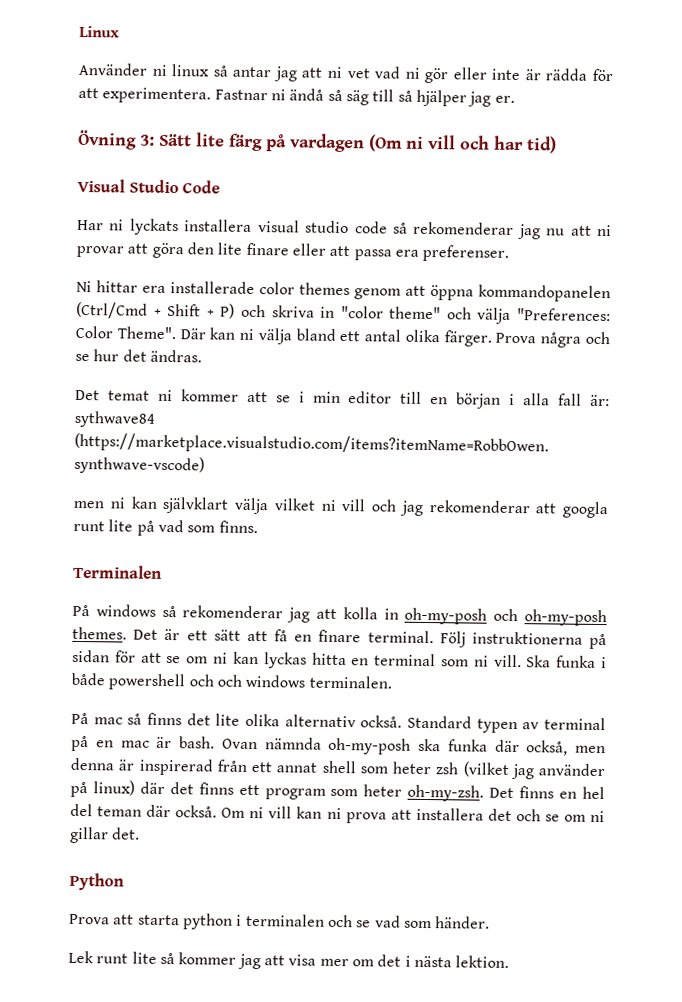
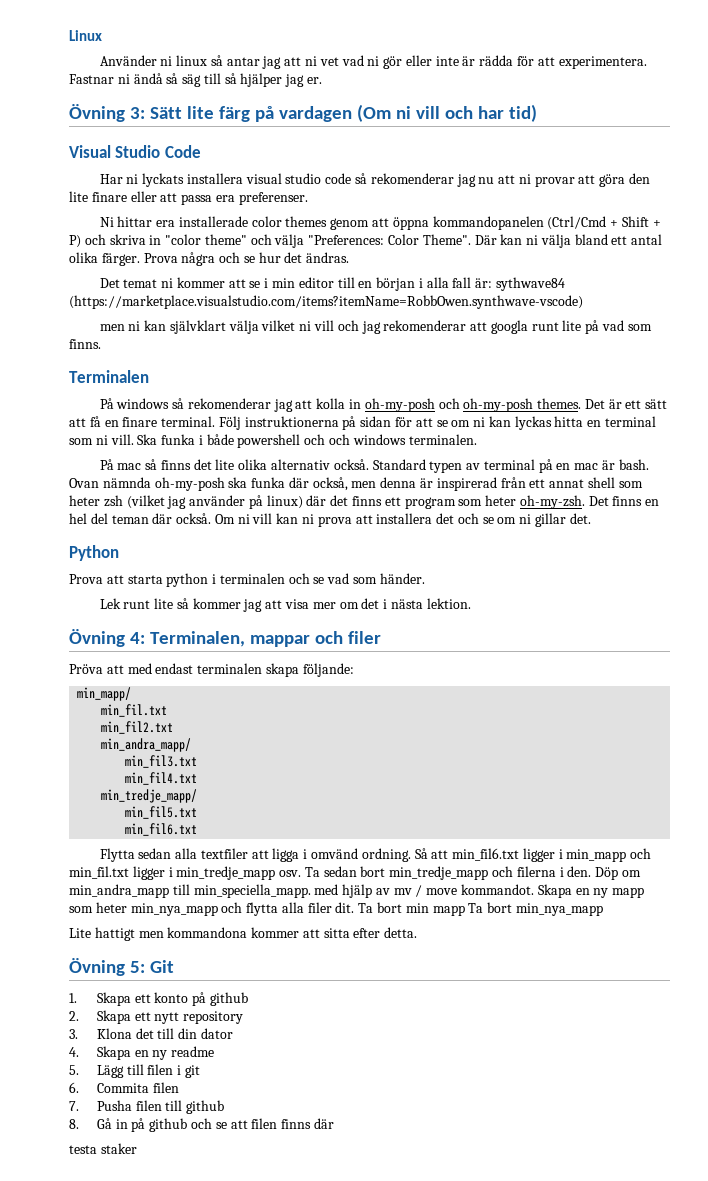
(510, 961) none -> [69,629,381,647] [69,663,354,677] [77,687,132,701] [101,704,168,717] [101,721,174,734] [101,738,192,752] [125,755,198,768] [125,772,198,785] [101,789,198,803] [125,806,198,819] [125,823,198,836] [99,848,652,862] [69,866,641,880] [69,884,645,898] [69,902,603,916] [69,927,418,941] [69,958,174,976] [69,992,248,1006] [69,1010,244,1024] [69,1028,233,1039] [69,1046,215,1060] [69,1064,200,1078] [69,1082,179,1093] [69,1100,225,1114] [69,1118,334,1132] [69,1143,137,1154] // Övning 4: Terminalen, mappar och filer // Pröva att med endast terminalen skapa följande: // min_mapp/ // min_fil.txt // min_fil2.txt // min_andra_mapp/ // min_fil3.txt // min_fil4.txt // min_tredje_mapp/ // min_fil5.txt // min_fil6.txt // Flytta sedan alla textfiler att ligga i omvänd ordning. Så att min_fil6.txt ligger i min_mapp och min_fil.txt ligger i min_tredje_mapp osv. Ta sedan bort min_tredje_mapp och filerna i den. Döp om min_andra_mapp till min_speciella_mapp. med hjälp av mv / move kommandot. Skapa en ny mapp som heter min_nya_mapp och flytta alla filer dit. Ta bort min mapp Ta bort min_nya_mapp // Lite hattigt men kommandona kommer att sitta efter detta. // Övning 5: Git // 1. Skapa ett konto på github // 2. Skapa ett nytt repository // 3. Klona det till din dator // 4. Skapa en ny readme // 5. Lägg till filen i git // 6. Commita filen // 7. Pusha filen till github // 8. Gå in på github och se att filen finns där // testa staker

